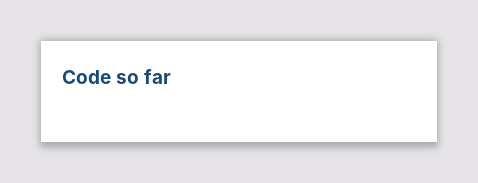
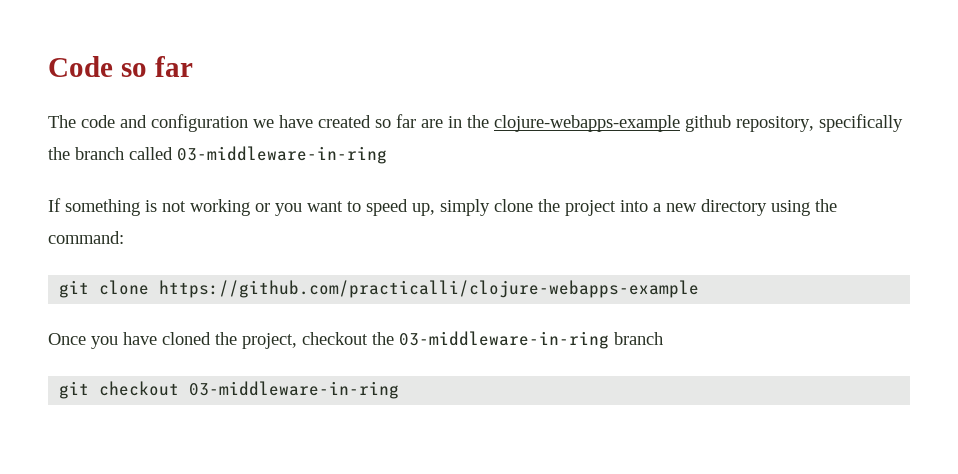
(172, 76) none -> [48,114,903,132] [48,146,387,164] [48,198,837,216] [48,231,124,244] [59,280,700,298] [48,331,663,349] [59,381,400,399] // The code and configuration we have created so far are in the clojure-webapps-example github repository, specifically the branch called 03-middleware-in-ring // If something is not working or you want to speed up, simply clone the project into a new directory using the command: // git clone https://github.com/practicalli/clojure-webapps-example // Once you have cloned the project, checkout the 03-middleware-in-ring branch // git checkout 03-middleware-in-ring

